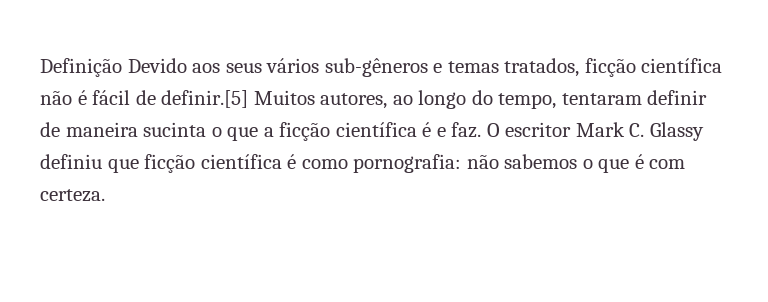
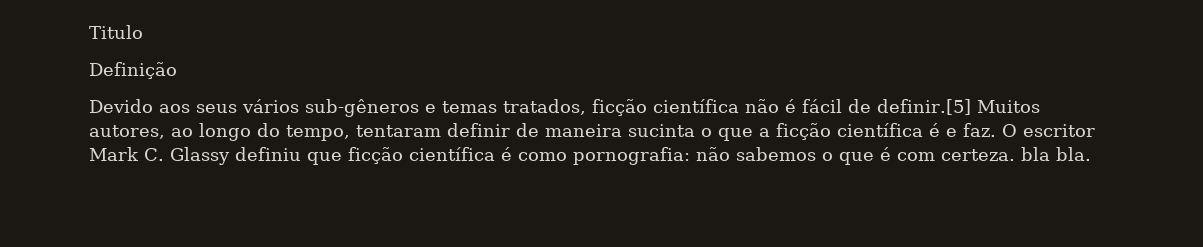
(40, 67) none -> [89,25,143,39] Titulo //
(122, 67) none -> (177, 70) //
(105, 195) none -> [1021,147,1091,161] bla bla.

